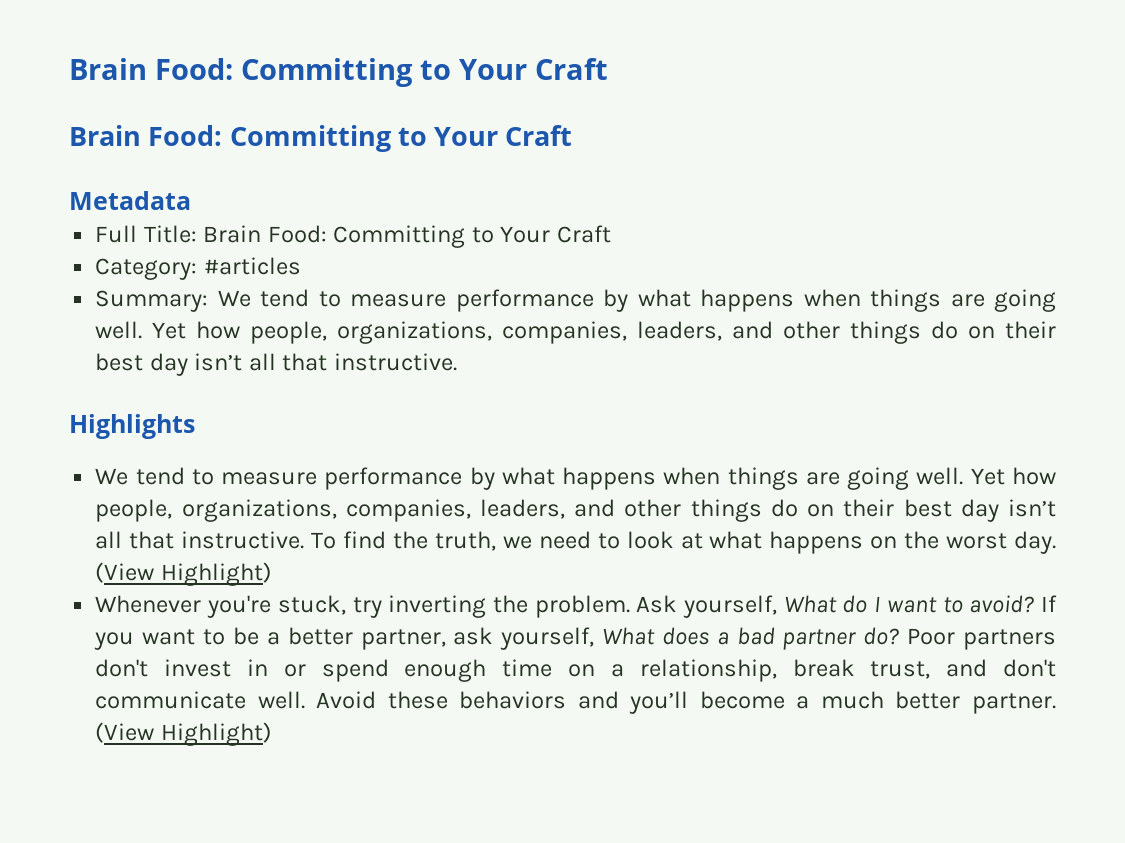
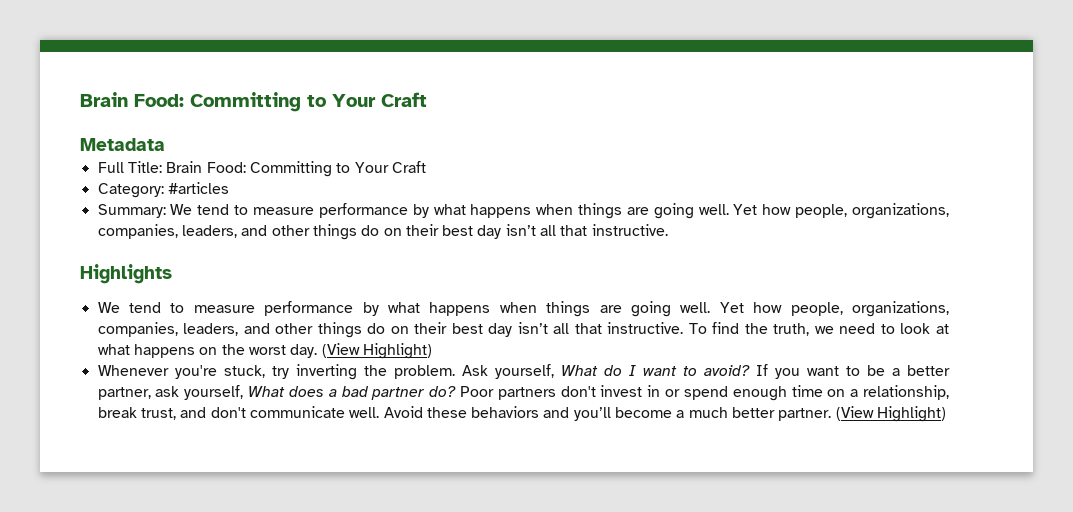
[69,58,608,87] [69,125,573,152] Brain Food: Committing to Your Craft // Brain Food: Committing to Your Craft -> [80,92,427,112] Brain Food: Committing to Your Craft

